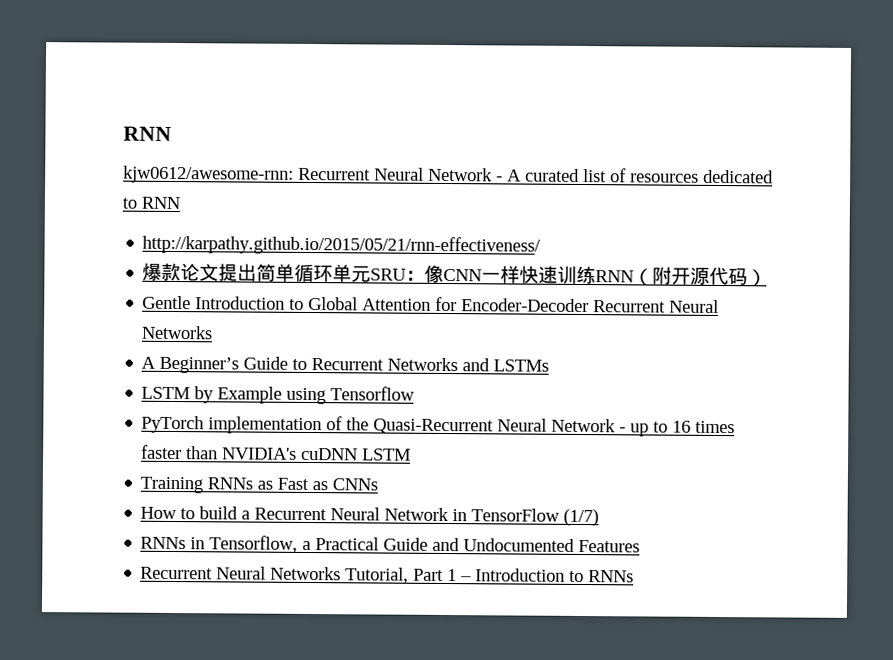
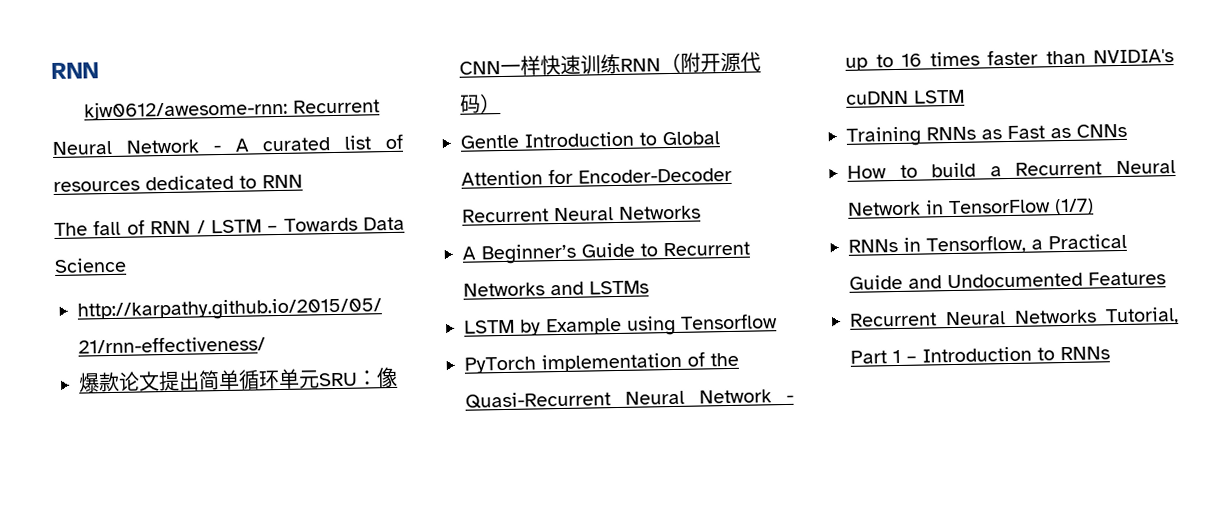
(180, 203) none -> [54,216,405,236] [54,257,127,273] // The fall of RNN / LSTM – Towards Data Science

